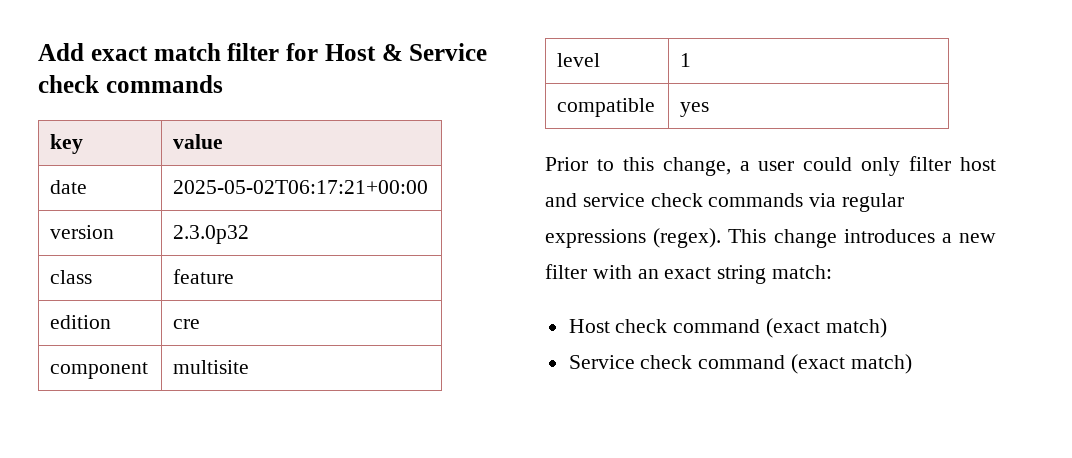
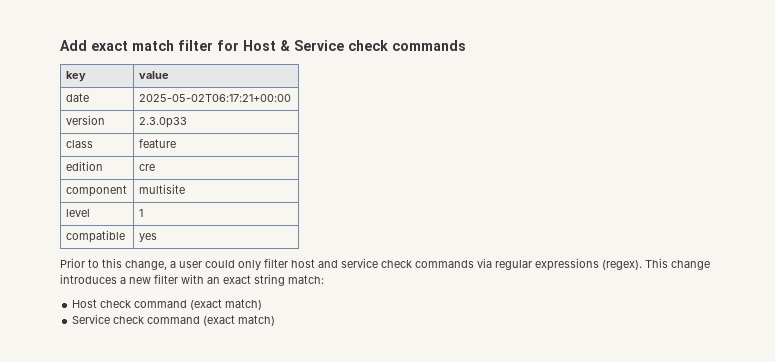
[173,225,250,244] 2.3.0p32 -> [138,117,187,128] 2.3.0p33

